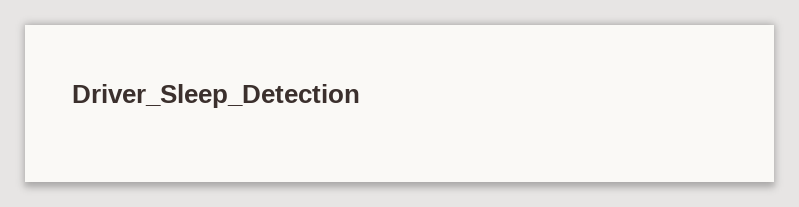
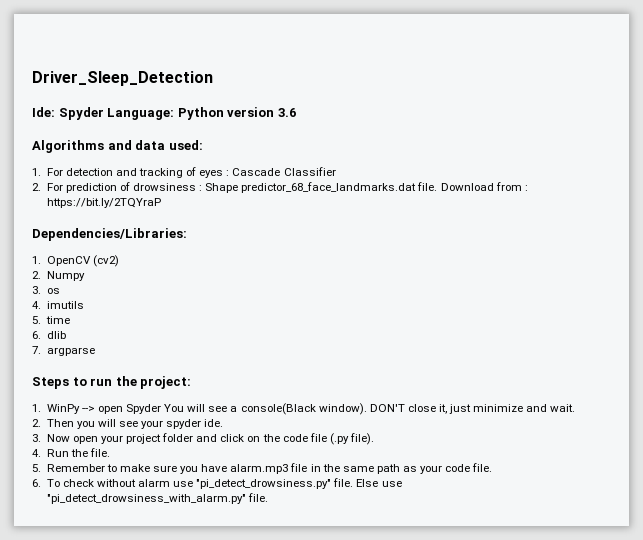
(360, 96) none -> [32,107,296,120] [32,140,203,153] [32,167,336,178] [32,182,528,193] [46,198,161,208] [32,228,187,241] [32,255,119,267] [32,271,85,281] [32,286,60,294] [32,301,84,309] [32,316,70,324] [32,331,66,339] [32,346,95,356] [32,376,192,389] [32,403,576,415] [32,419,224,429] [32,433,375,445] [32,448,110,457] [32,463,493,474] [32,478,402,489] [46,493,268,504] // Ide: Spyder Language: Python version 3.6 // Algorithms and data used: // 1. For detection and tracking of eyes : Cascade Classifier // 2. For prediction of drowsiness : Shape predictor_68_face_landmarks.dat file. Download from : https://bit.ly/2TQYraP // Dependencies/Libraries: // 1. OpenCV (cv2) // 2. Numpy // 3. os // 4. imutils // 5. time // 6. dlib // 7. argparse // Steps to run the project: // 1. WinPy --> open Spyder You will see a console(Black window). DON'T close it, just minimize and wait. // 2. Then you will see your spyder ide. // 3. Now open your project folder and click on the code file (.py file). // 4. Run the file. // 5. Remember to make sure you have alarm.mp3 file in the same path as your code file. // 6. To check without alarm use "pi_detect_drowsiness.py" file. Else use "pi_detect_drowsiness_with_alarm.py" file.

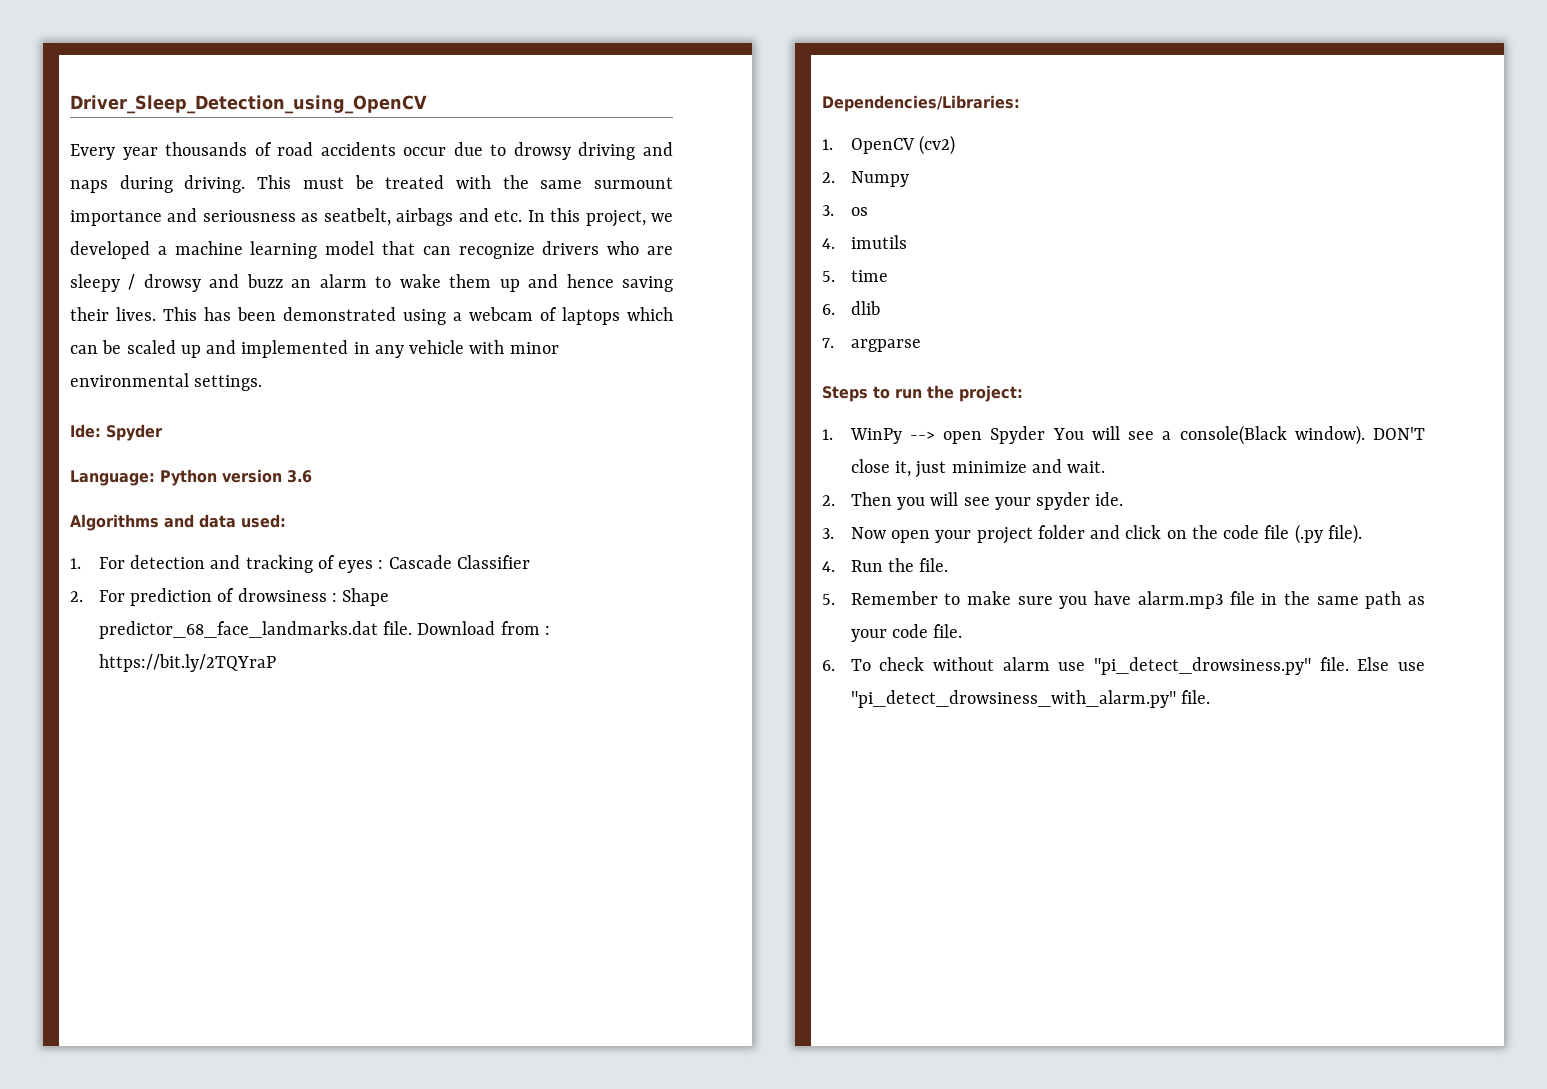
[32,71,213,86] Driver_Sleep_Detection -> [70,95,427,114] [70,142,673,160] [70,175,673,193] [70,208,673,227] [70,241,673,259] [70,274,673,292] [70,307,673,325] [70,340,559,358] [70,373,263,391] Driver_Sleep_Detection_using_OpenCV // Every year thousands of road accidents occur due to drowsy driving and naps during driving. This must be treated with the same surmount importance and seriousness as seatbelt, airbags and etc. In this project, we developed a machine learning model that can recognize drivers who are sleepy / drowsy and buzz an alarm to wake them up and hence saving their lives. This has been demonstrated using a webcam of laptops which can be scaled up and implemented in any vehicle with minor environmental settings.
(104, 113) none -> (163, 432) //

